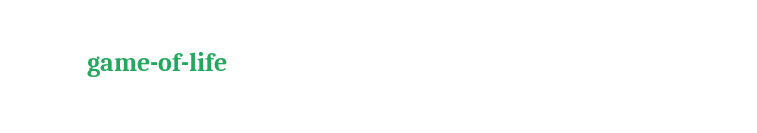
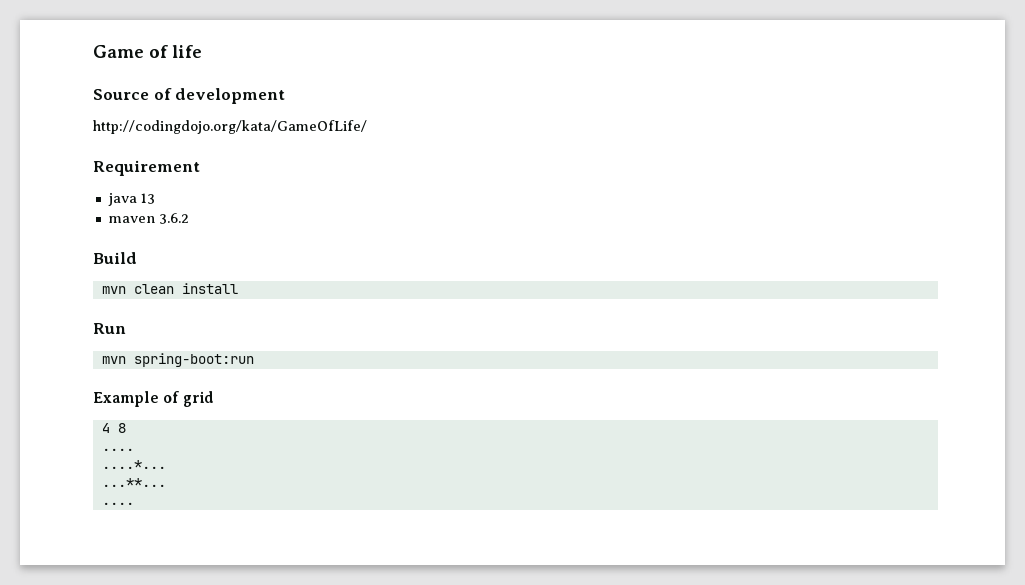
[87,52,227,77] game-of-life -> [93,45,202,58] [93,88,286,104] [93,120,367,134] [93,160,200,176] [107,193,155,206] [108,213,189,224] [93,252,137,264] [101,283,238,294] [93,323,126,334] [101,353,254,367] [93,391,214,407] [101,423,126,433] [101,448,134,451] [101,460,166,469] [101,478,166,487] [101,502,134,505] Game of life // Source of development // http://codingdojo.org/kata/GameOfLife/ // Requirement // java 13 // maven 3.6.2 // Build // mvn clean install // Run // mvn spring-boot:run // Example of grid // 4 8 // .... // ....*... // ...**... // ....

